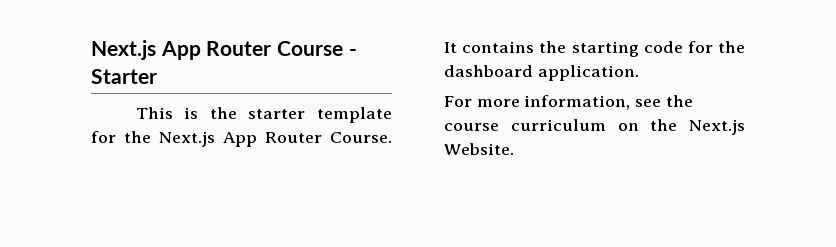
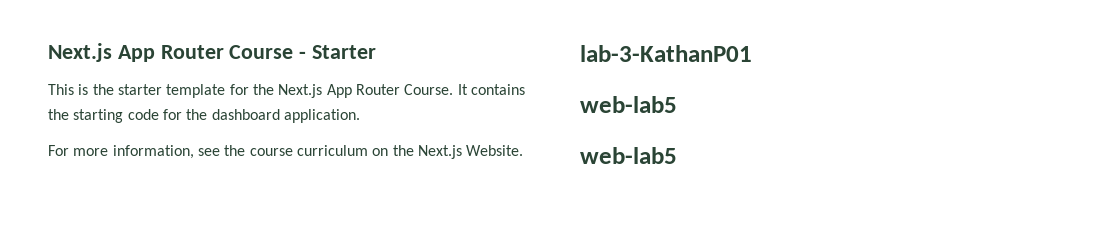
(514, 149) none -> [580,45,752,62] [580,96,677,113] [580,147,677,164] // lab-3-KathanP01 // web-lab5 // web-lab5

